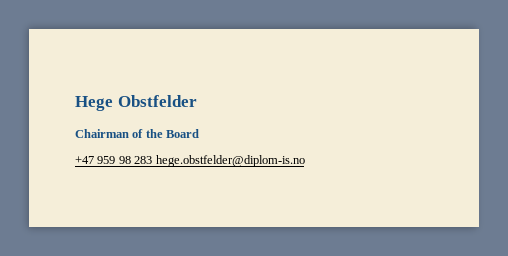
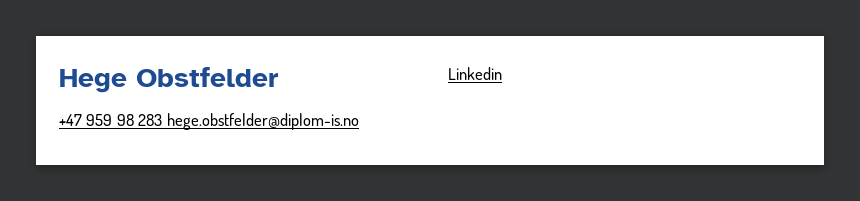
[75,129,200,138] // Chairman of the Board -> (278, 77) none
(305, 161) none -> [448,67,502,80] Linkedin

